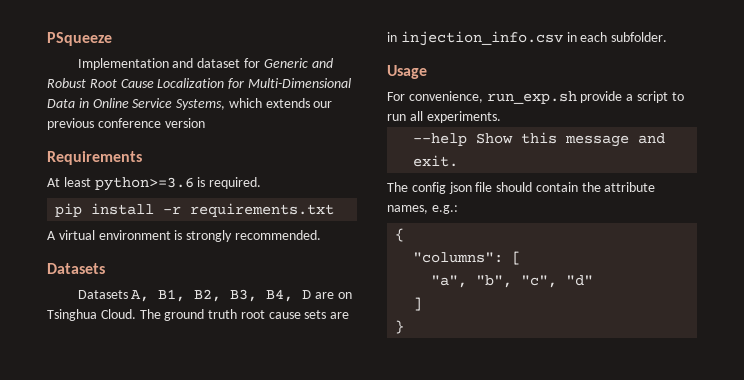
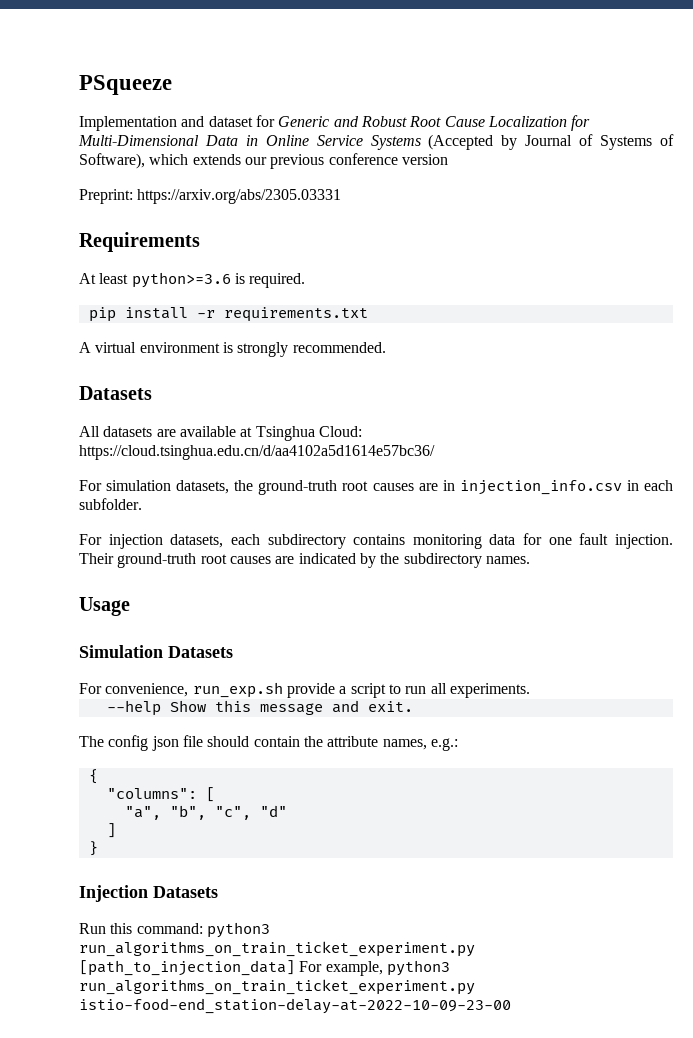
[176,99,226,110] Systems, -> [370,134,674,150] [79,153,145,169] Systems (Accepted by Journal of Systems of Software),
(205, 123) none -> [79,189,342,204] // Preprint: https://arxiv.org/abs/2305.03331
[77,289,353,302] [47,309,327,321] Datasets A, B1, B2, B3, B4, D are on Tsinghua Cloud. The ground truth root cause sets -> [79,426,362,441] [79,445,435,460] [79,480,414,495] All datasets are available at Tsinghua Cloud: https://cloud.tsinghua.edu.cn/d/aa4102a5d1614e57bc36/ // For simulation datasets, the ground-truth root causes
(668, 37) none -> [79,533,673,549] [79,553,530,568] // For injection datasets, each subdirectory contains monitoring data for one fault injection. Their ground-truth root causes are indicated by the subdirectory names.
(427, 72) none -> [79,645,233,658] // Simulation Datasets
(405, 327) none -> [79,885,218,902] [79,922,270,938] [79,941,475,957] [79,960,450,976] [79,979,475,995] [79,998,511,1014] // Injection Datasets // Run this command: python3 run_algorithms_on_train_ticket_experiment.py [path_to_injection_data] For example, python3 run_algorithms_on_train_ticket_experiment.py istio-food-end_station-delay-at-2022-10-09-23-00

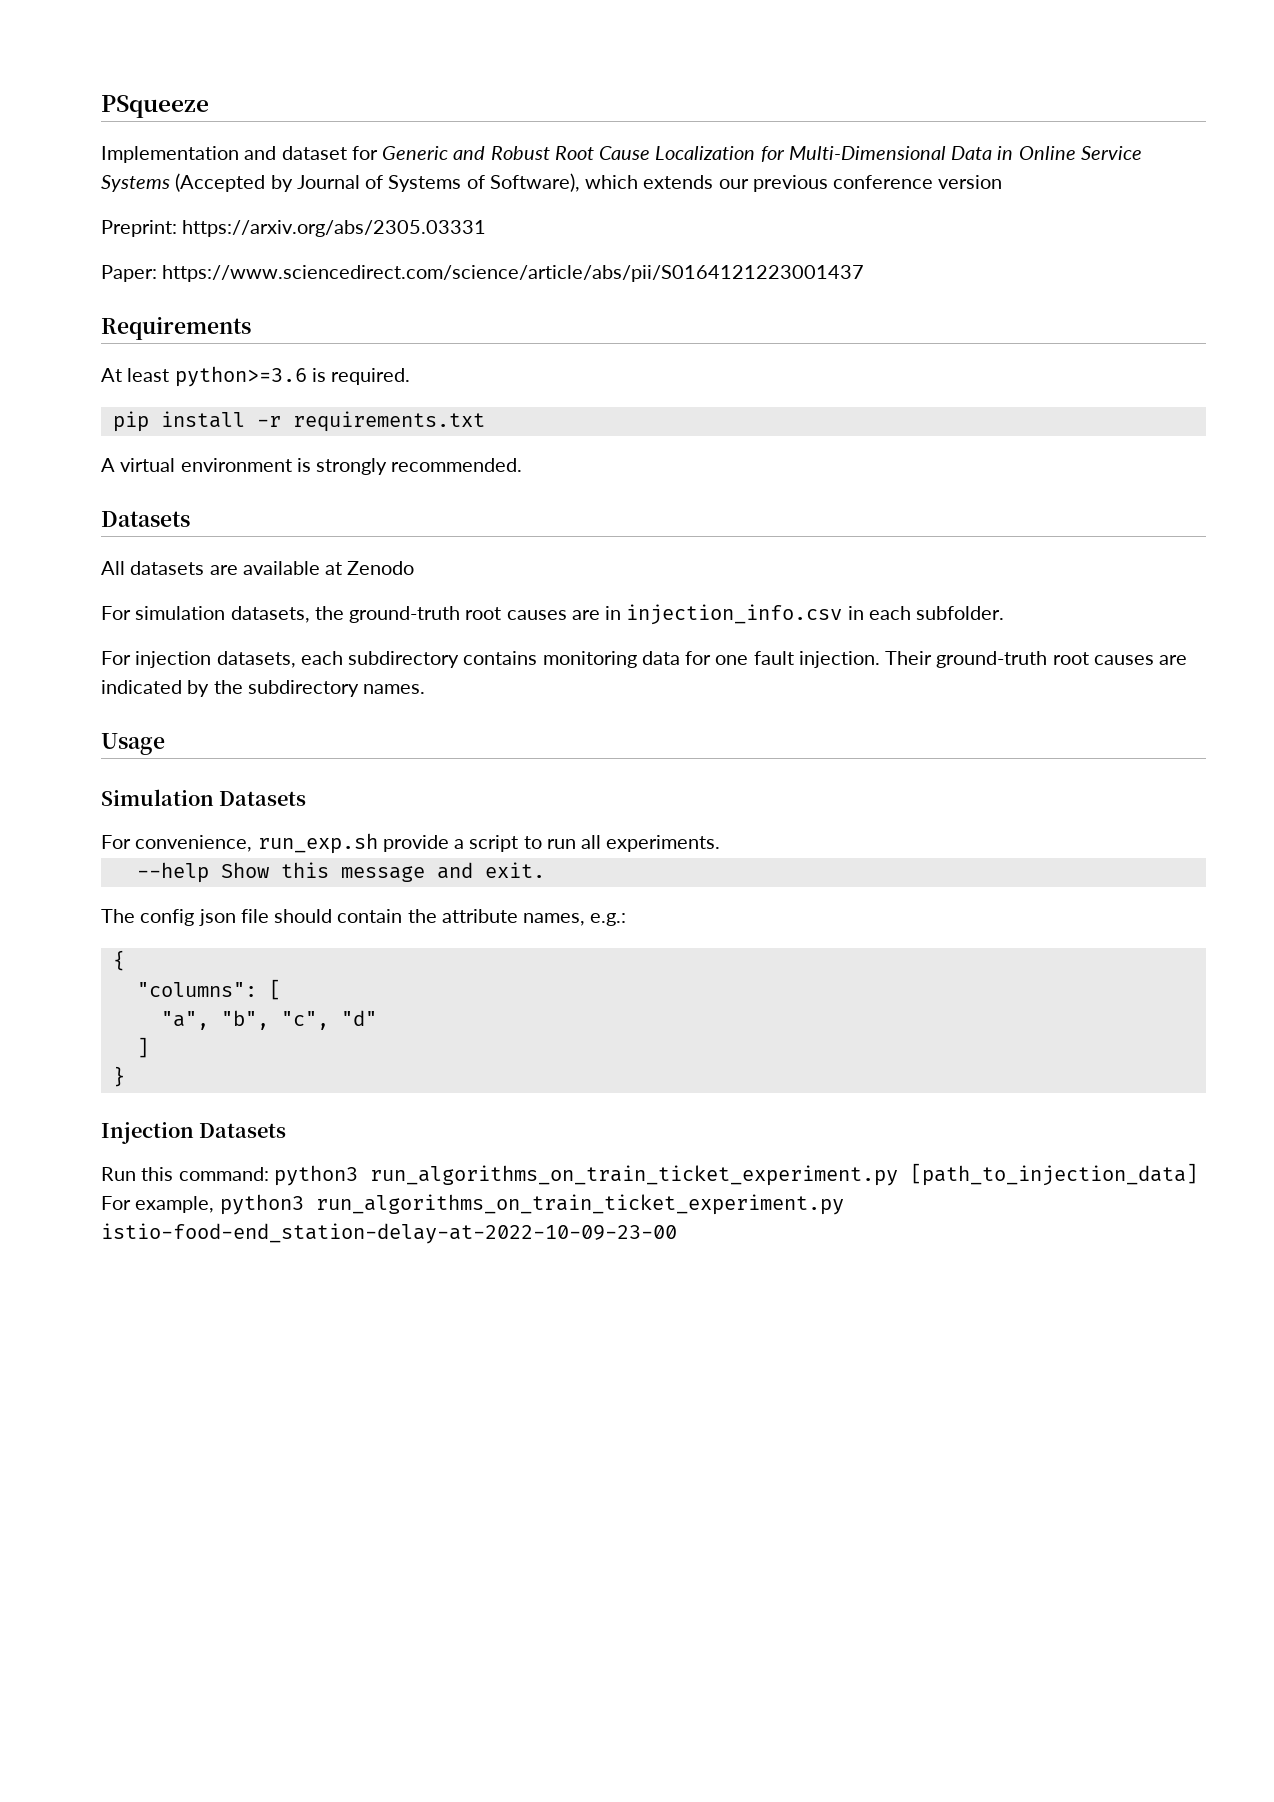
(342, 196) none -> [101,265,865,282] // Paper: https://www.sciencedirect.com/science/article/abs/pii/S0164121223001437
[255,426,362,441] [79,445,435,460] Tsinghua Cloud: https://cloud.tsinghua.edu.cn/d/aa4102a5d1614e57bc36/ -> [347,561,415,575] Zenodo

